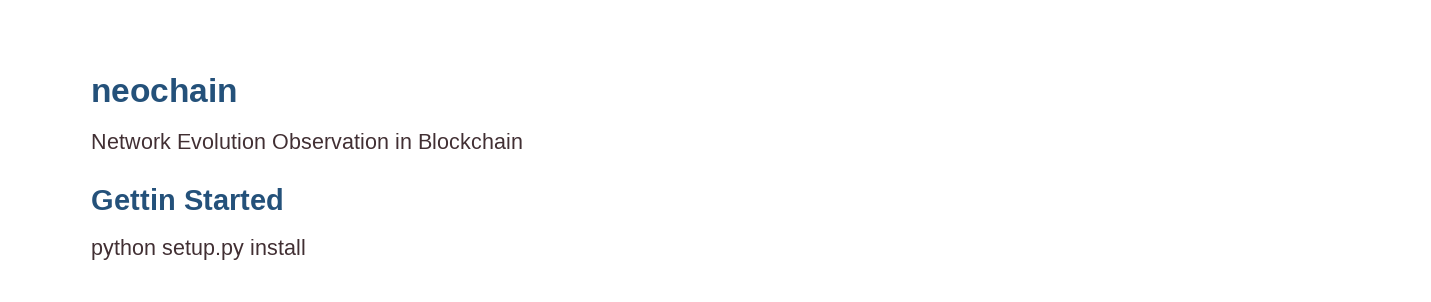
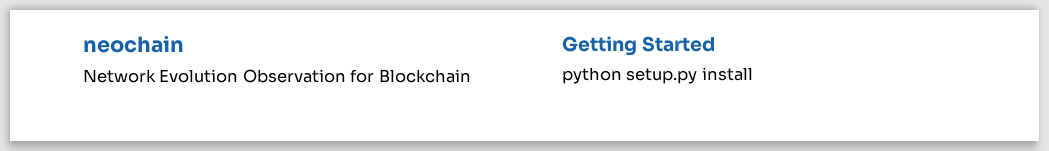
[395,133,412,149] in -> [350,69,375,83] for
[91,188,176,210] Gettin -> [562,36,637,56] Getting

